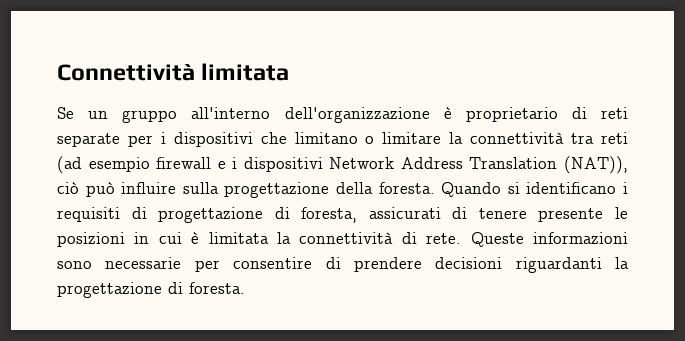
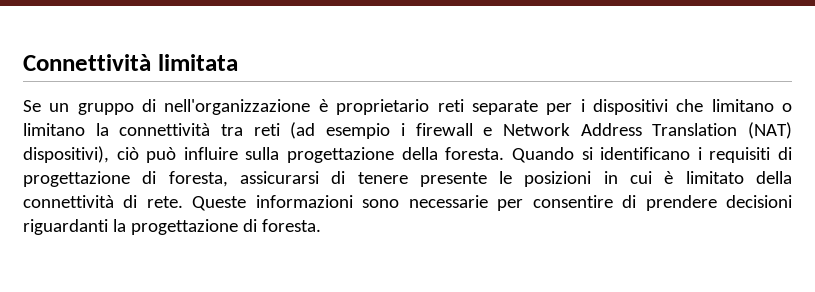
[191,107,430,123] all'interno dell'organizzazione -> [142,99,311,115] di nell'organizzazione
[571,107,587,119] di -> (430, 107) none
[382,132,442,144] limitare -> [23,123,85,136] limitano
(150, 164) none -> [400,123,405,136] i
[232,157,323,172] i dispositivi -> (493, 131) none
[563,156,628,174] (NAT)), -> [748,122,792,139] [23,146,109,163] (NAT) dispositivi),
[368,207,441,219] assicurati -> [239,171,319,184] assicurarsi
[208,232,291,244] limitata la -> [685,171,792,184] limitato della

